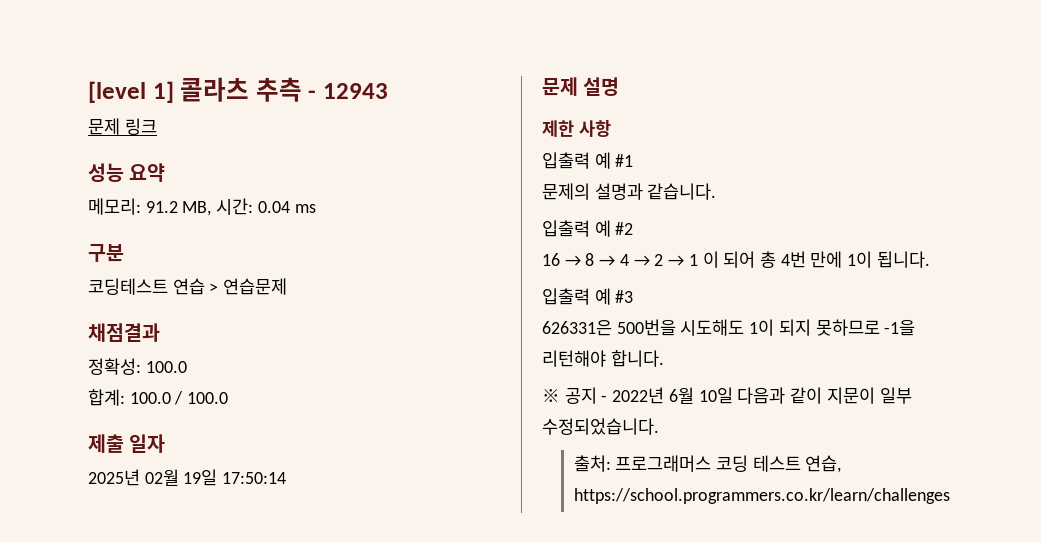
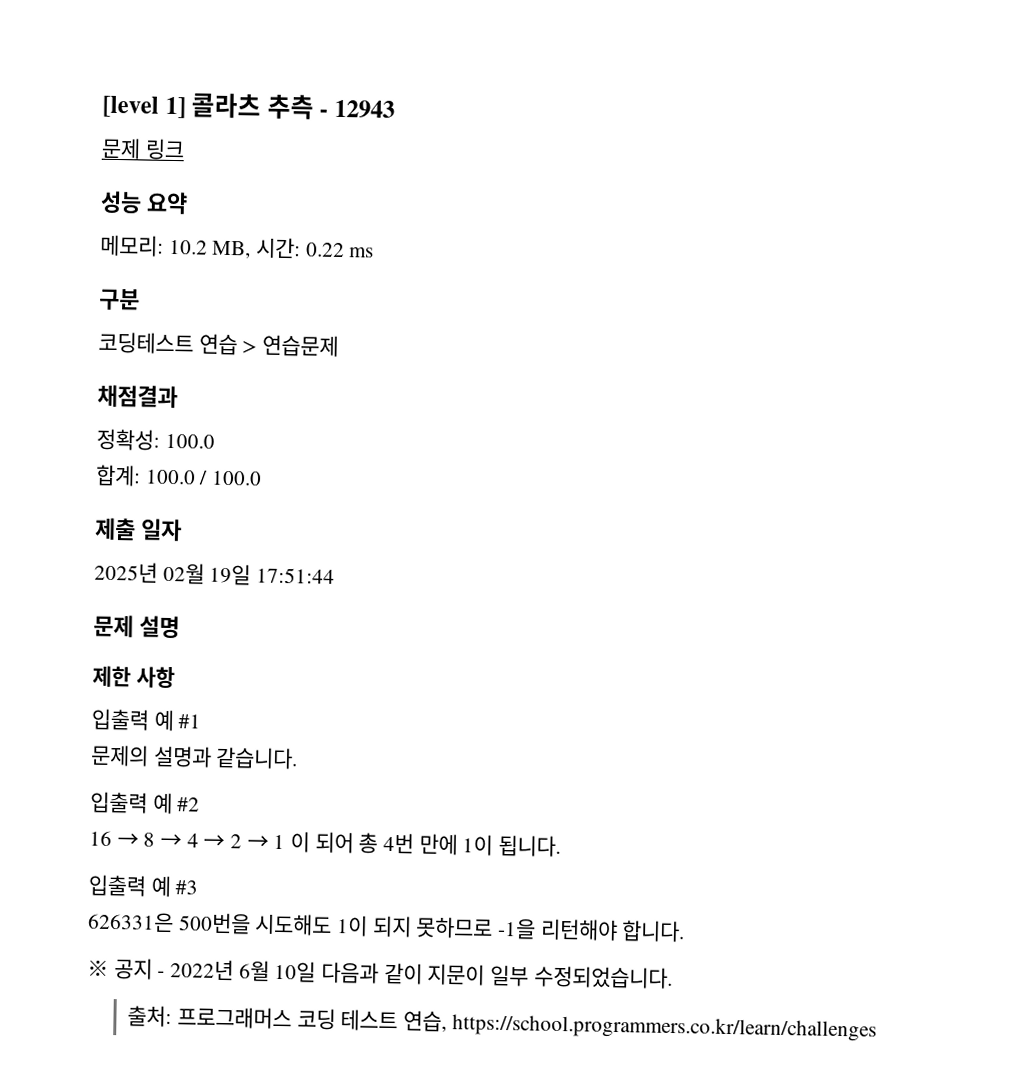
[145,201,178,213] 91.2 -> [168,239,208,255] 10.2
[257,201,290,213] 0.04 -> [305,242,345,258] 0.22
[222,472,287,484] 17:50:14 -> [256,567,336,584] 17:51:44

